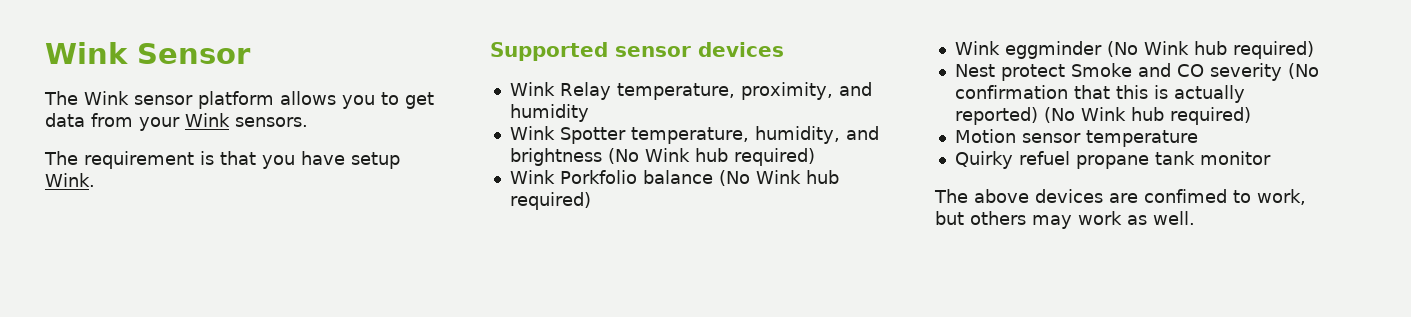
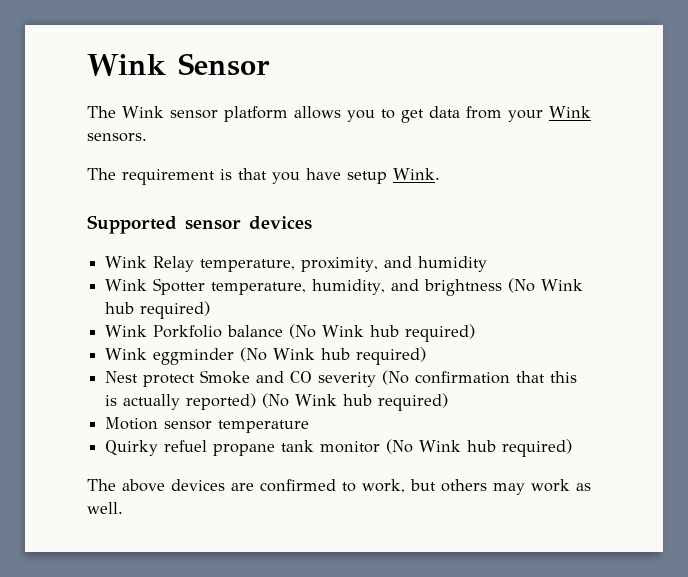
(1271, 158) none -> [386,439,573,457] (No Wink hub required)
[1144,189,1227,203] confimed -> [260,479,336,492] confirmed

